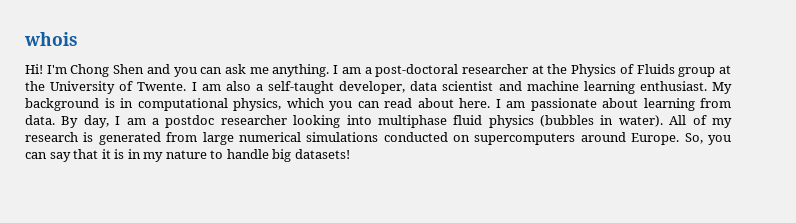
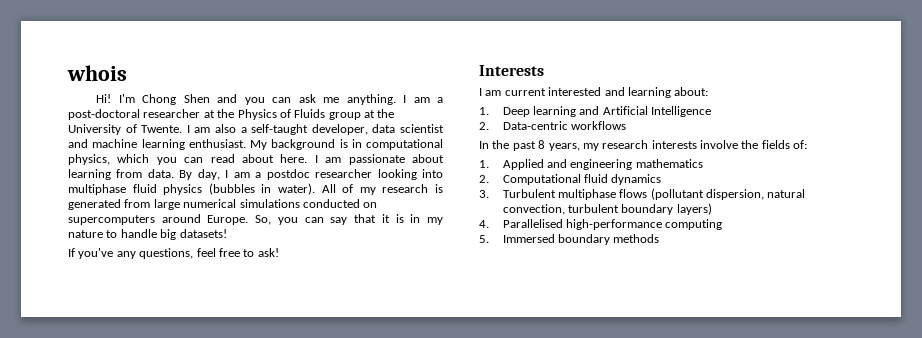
(350, 154) none -> [68,248,279,259] [479,65,544,76] [479,87,709,98] [479,106,712,117] [479,121,626,130] [479,140,808,151] [479,159,703,170] [479,174,662,185] [479,188,806,200] [502,203,712,215] [479,219,723,230] [479,234,660,245] // If you've any questions, feel free to ask! // Interests // I am current interested and learning about: // 1. Deep learning and Artificial Intelligence // 2. Data-centric workflows // In the past 8 years, my research interests involve the fields of: // 1. Applied and engineering mathematics // 2. Computational fluid dynamics // 3. Turbulent multiphase flows (pollutant dispersion, natural convection, turbulent boundary layers) // 4. Parallelised high-performance computing // 5. Immersed boundary methods

